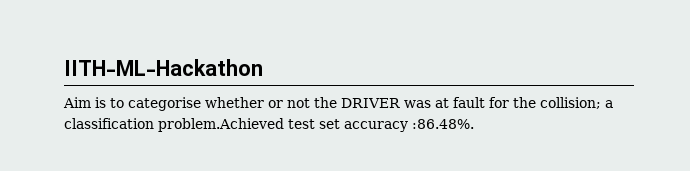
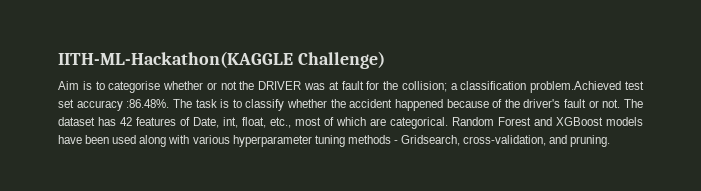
[64,59,263,76] IITH-ML-Hackathon -> [58,51,385,69] IITH-ML-Hackathon(KAGGLE Challenge)
(474, 124) none -> [172,99,644,111] [58,117,643,129] [58,135,611,147] The task is to classify whether the accident happened because of the driver's fault or not. The dataset has 42 features of Date, int, float, etc., most of which are categorical. Random Forest and XGBoost models have been used along with various hyperparameter tuning methods - Gridsearch, cross-validation, and pruning.

